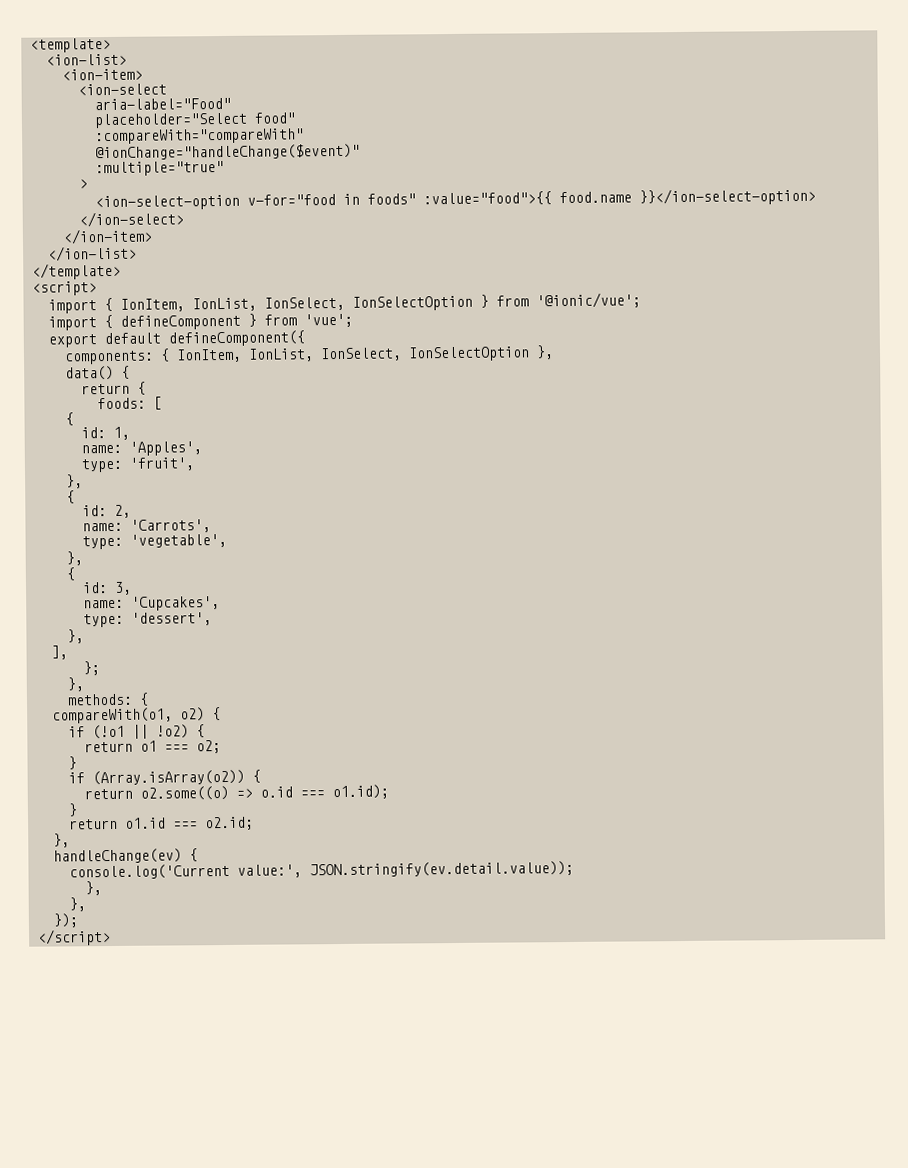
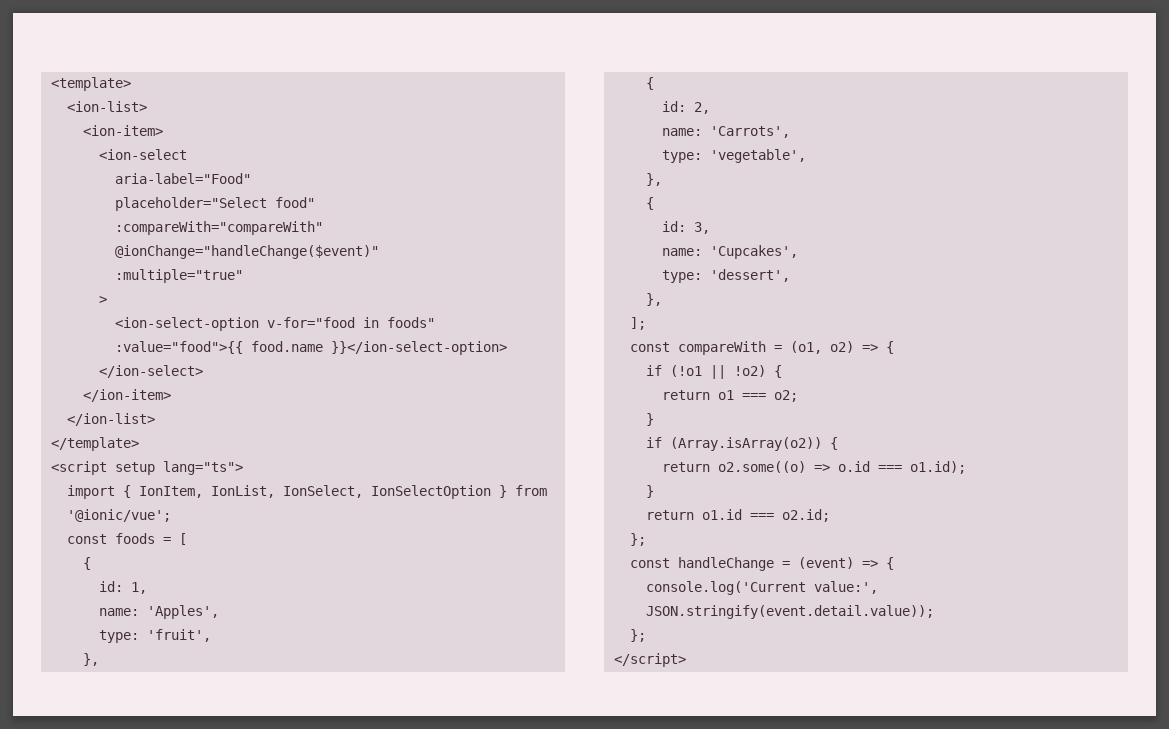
[31,281,97,296] <script> -> [50,461,243,475] <script setup lang="ts">
[47,313,353,331] [47,330,305,348] [63,345,554,365] [64,365,130,381] [80,381,146,395] [96,397,146,410] import { defineComponent } from 'vue'; // export default defineComponent({ // components: { IonItem, IonList, IonSelect, IonSelectOption }, // data() { // return { // foods: -> [66,533,171,544] const foods =
[50,645,68,660] [82,661,100,676] [66,677,84,692] [66,692,149,706] [51,707,205,724] ], // }; // }, // methods: { // compareWith(o1, o2) -> [629,317,646,330] [629,341,878,355] ]; // const compareWith = (o1, o2) =>
[52,833,70,848] [52,848,182,864] }, // handleChange(ev) -> [629,533,646,546] [629,557,878,571] }; // const handleChange = (event) =>
[308,860,574,878] [84,881,102,896] [68,897,86,912] [52,913,78,928] JSON.stringify(ev.detail.value)); // }, // }, // }); -> [645,605,934,619] [629,629,646,642] JSON.stringify(event.detail.value)); // };

